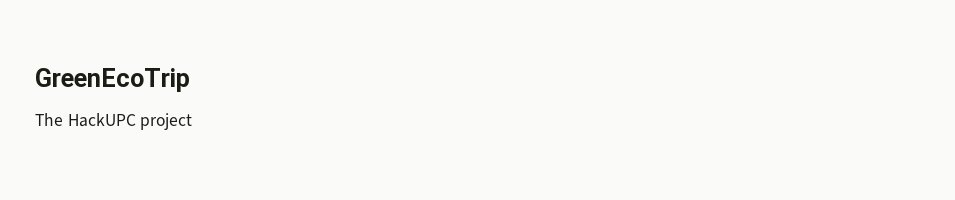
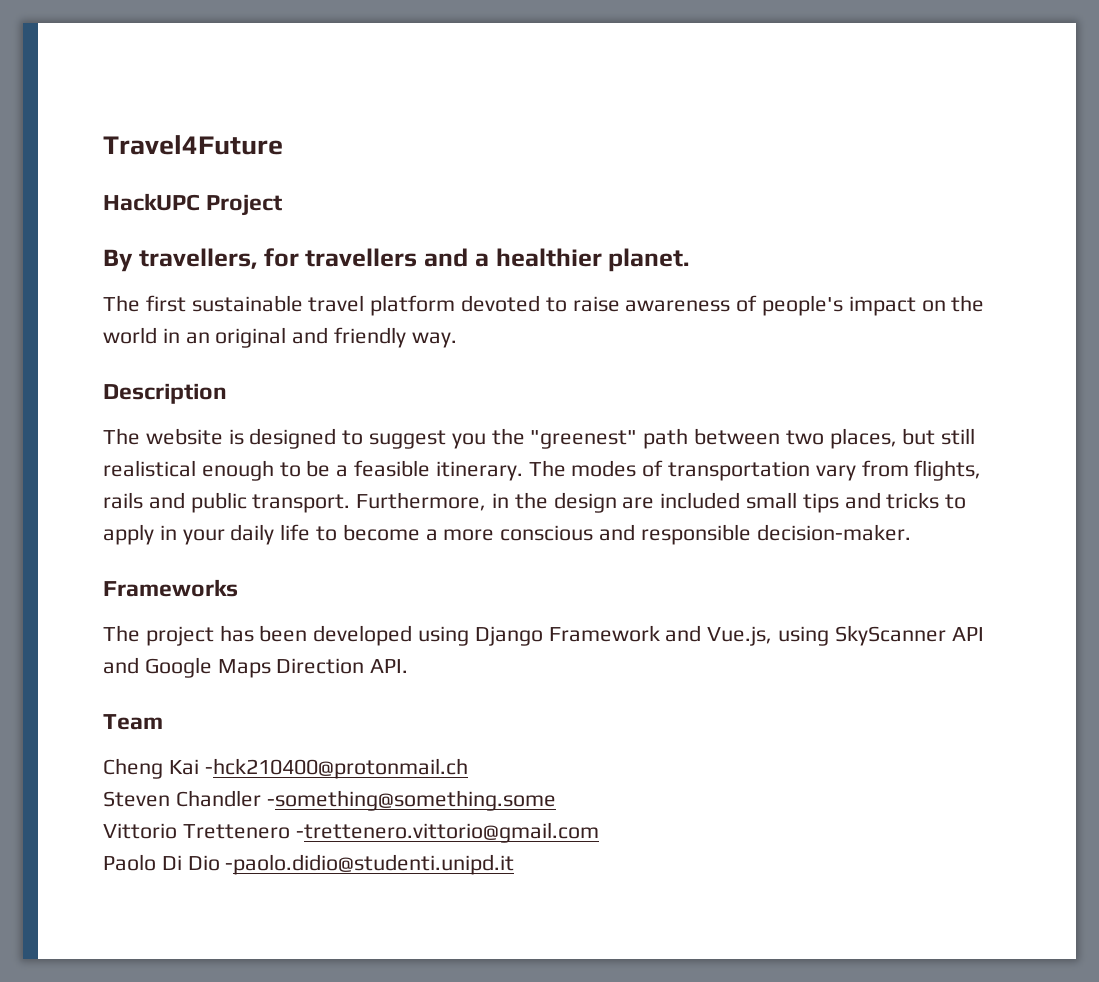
[35,68,190,92] [35,113,193,130] GreenEcoTrip // The HackUPC project -> [103,135,283,155] [103,193,283,216] [103,248,690,272] [103,295,985,316] [103,327,457,348] [103,383,227,404] [103,428,976,449] [103,460,982,481] [103,492,967,513] [103,524,911,545] [103,579,238,597] [103,625,984,646] [103,657,409,678] [103,714,163,730] [103,758,468,779] [103,790,556,811] [103,822,599,843] [103,854,515,875] Travel4Future // HackUPC Project // By travellers, for travellers and a healthier planet. // The first sustainable travel platform devoted to raise awareness of people's impact on the world in an original and friendly way. // Description // The website is designed to suggest you the "greenest" path between two places, but still realistical enough to be a feasible itinerary. The modes of transportation vary from flights, rails and public transport. Furthermore, in the design are included small tips and tricks to apply in your daily life to become a more conscious and responsible decision-maker. // Frameworks // The project has been developed using Django Framework and Vue.js, using SkyScanner API and Google Maps Direction API. // Team // Cheng Kai -hck210400@protonmail.ch // Steven Chandler -something@something.some // Vittorio Trettenero -trettenero.vittorio@gmail.com // Paolo Di Dio -paolo.didio@studenti.unipd.it

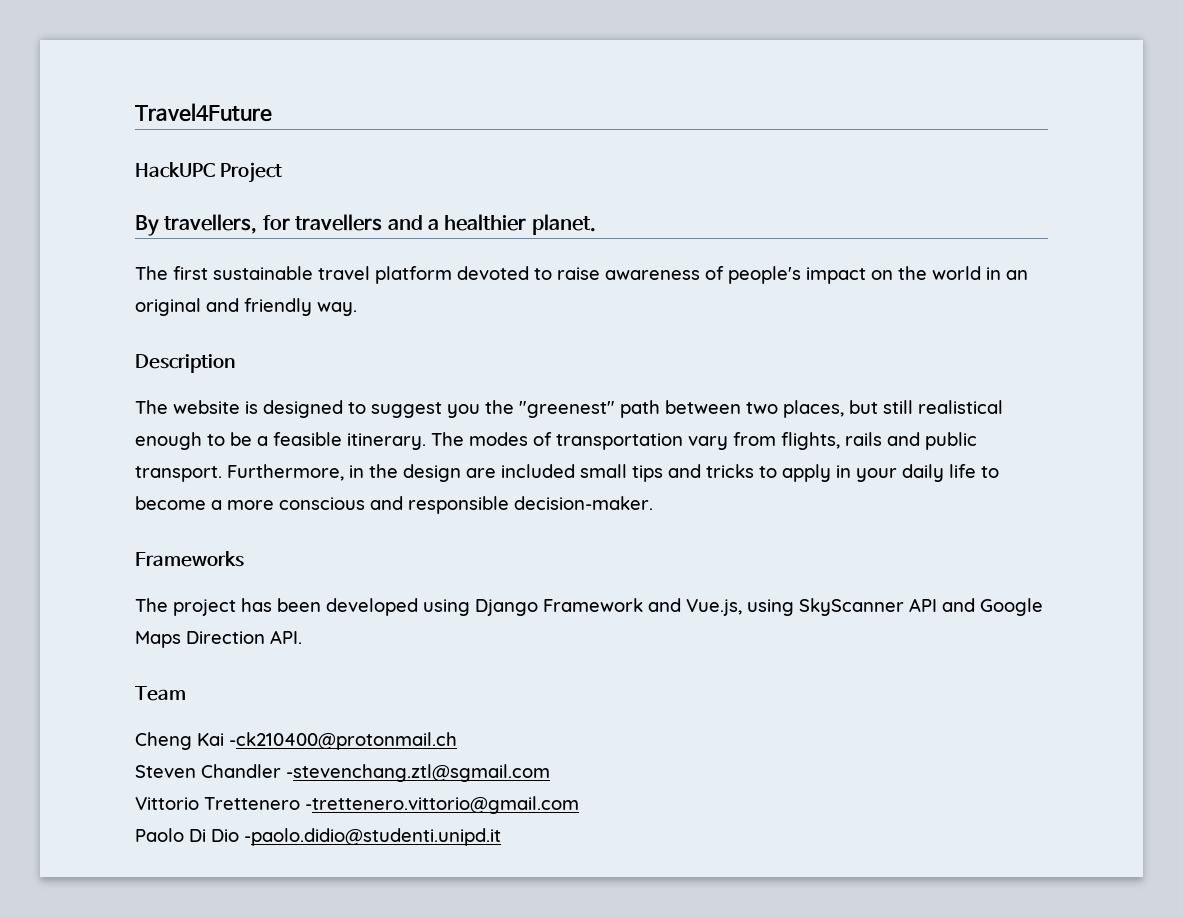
[204,758,468,779] -hck210400@protonmail.ch -> [229,732,457,750] -ck210400@protonmail.ch
[266,790,556,811] -something@something.some -> [286,764,550,782] -stevenchang.ztl@sgmail.com

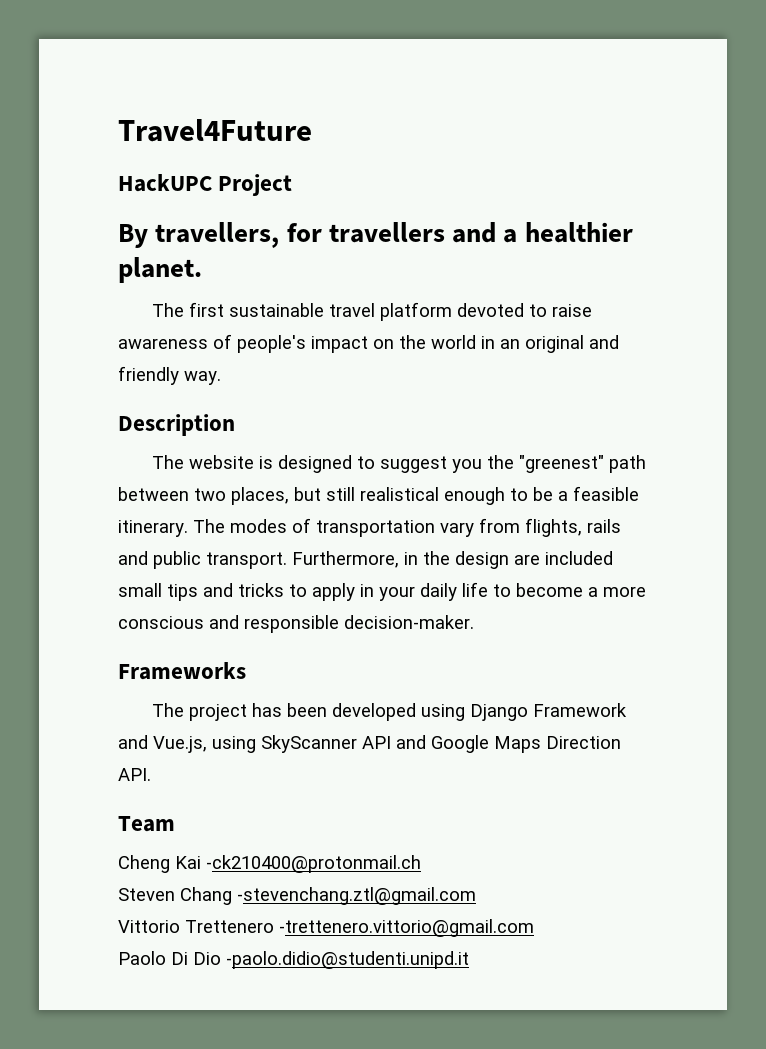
[201,764,550,782] Chandler -stevenchang.ztl@sgmail.com -> [180,887,476,905] Chang -stevenchang.ztl@gmail.com

